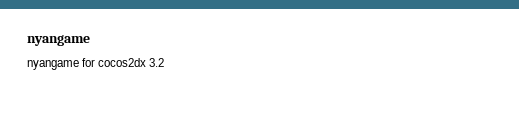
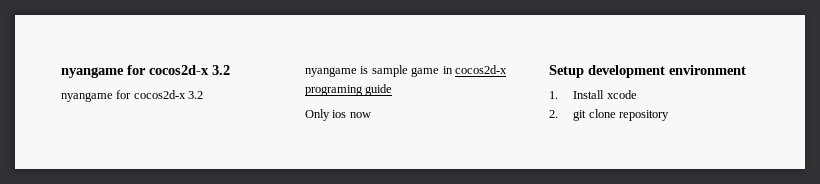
[27,35,90,46] [27,58,165,70] nyangame // nyangame for cocos2dx 3.2 -> [61,65,230,78] [61,90,204,102] [305,65,507,77] [305,84,393,96] [305,109,371,121] [549,65,746,78] [549,90,637,99] [549,109,669,121] nyangame for cocos2d-x 3.2 // nyangame for cocos2d-x 3.2 // nyangame is sample game in cocos2d-x programing guide // Only ios now // Setup development environment // 1. Install xcode // 2. git clone repository

